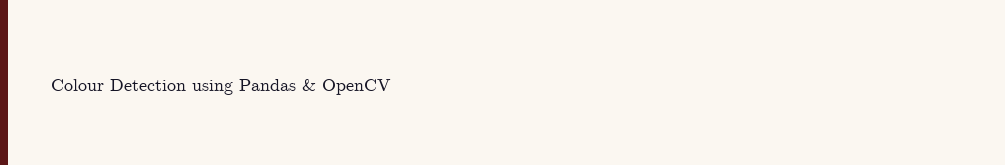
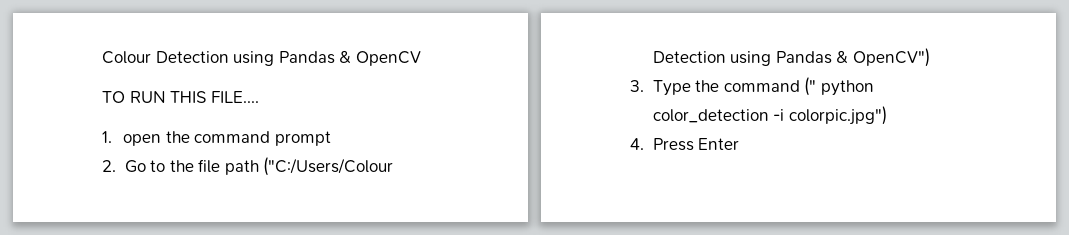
(391, 87) none -> [102,91,259,103] [102,131,331,146] [102,157,394,176] [652,48,930,67] [630,77,874,96] [652,106,887,125] [630,138,740,151] // TO RUN THIS FILE.... // 1. open the command prompt // 2. Go to the file path ("C:/Users/Colour Detection using Pandas & OpenCV") // 3. Type the command (" python color_detection -i colorpic.jpg") // 4. Press Enter

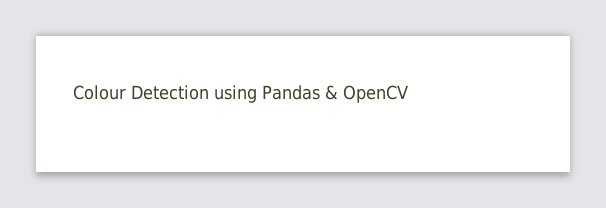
[102,91,259,103] [102,131,331,146] [102,157,394,176] [652,48,930,67] [630,77,874,96] [652,106,887,125] [630,138,740,151] // TO RUN THIS FILE.... // 1. open the command prompt // 2. Go to the file path ("C:/Users/Colour Detection using Pandas & OpenCV") // 3. Type the command (" python color_detection -i colorpic.jpg") // 4. Press Enter -> (408, 94) none

